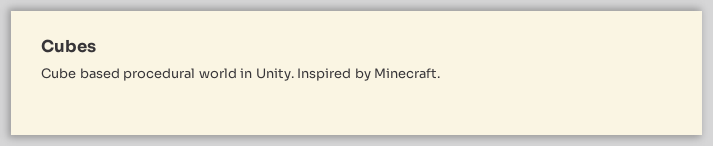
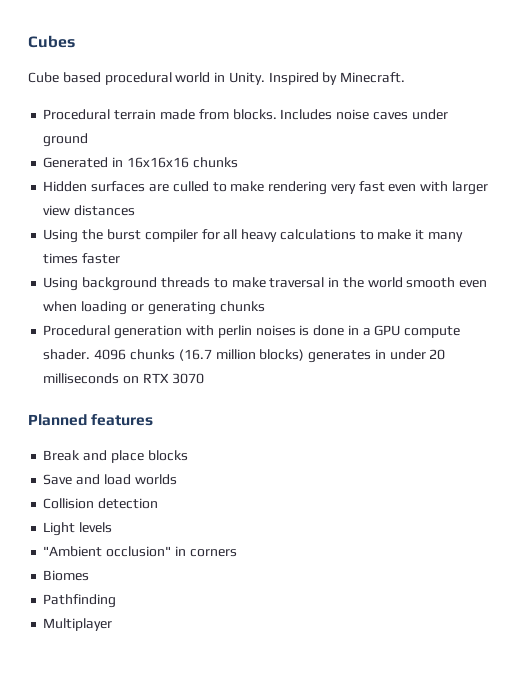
(441, 73) none -> [43,109,448,120] [43,133,89,147] [43,157,238,168] [43,181,488,195] [43,205,136,216] [43,229,463,243] [43,253,121,264] [43,277,488,291] [43,301,265,315] [43,325,461,339] [43,349,446,363] [43,373,204,384] [28,414,154,426] [43,450,188,463] [43,474,177,485] [43,498,159,509] [43,522,113,536] [43,546,237,557] [43,570,90,581] [43,594,117,608] [43,618,113,631] // Procedural terrain made from blocks. Includes noise caves under ground // Generated in 16x16x16 chunks // Hidden surfaces are culled to make rendering very fast even with larger view distances // Using the burst compiler for all heavy calculations to make it many times faster // Using background threads to make traversal in the world smooth even when loading or generating chunks // Procedural generation with perlin noises is done in a GPU compute shader. 4096 chunks (16.7 million blocks) generates in under 20 milliseconds on RTX 3070 // Planned features // Break and place blocks // Save and load worlds // Collision detection // Light levels // "Ambient occlusion" in corners // Biomes // Pathfinding // Multiplayer

